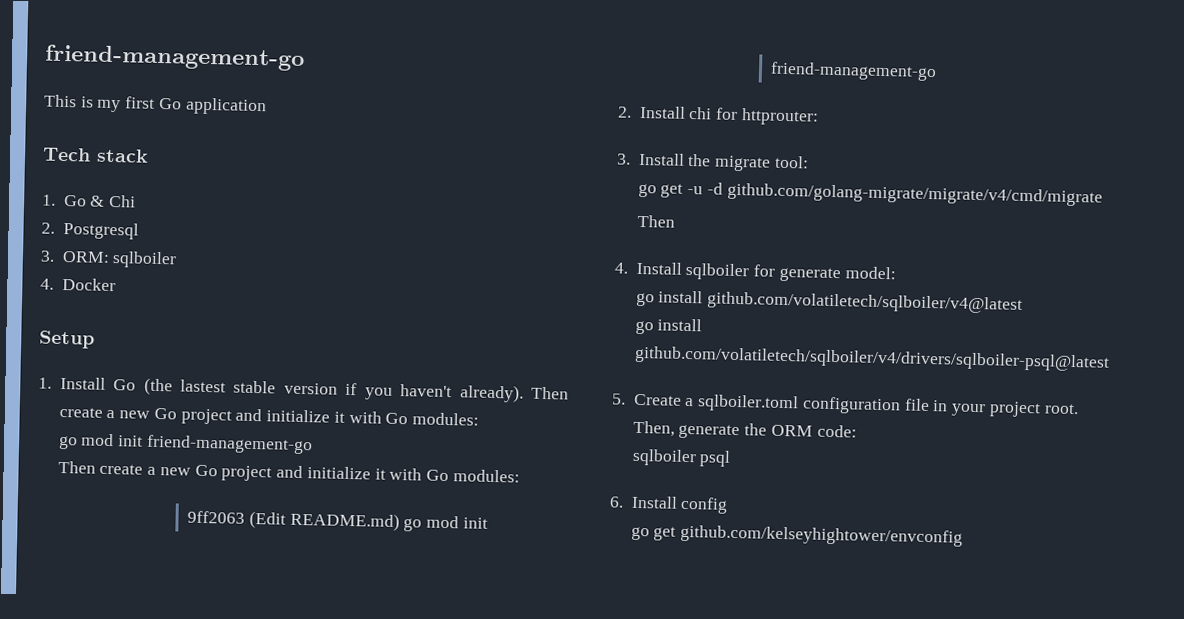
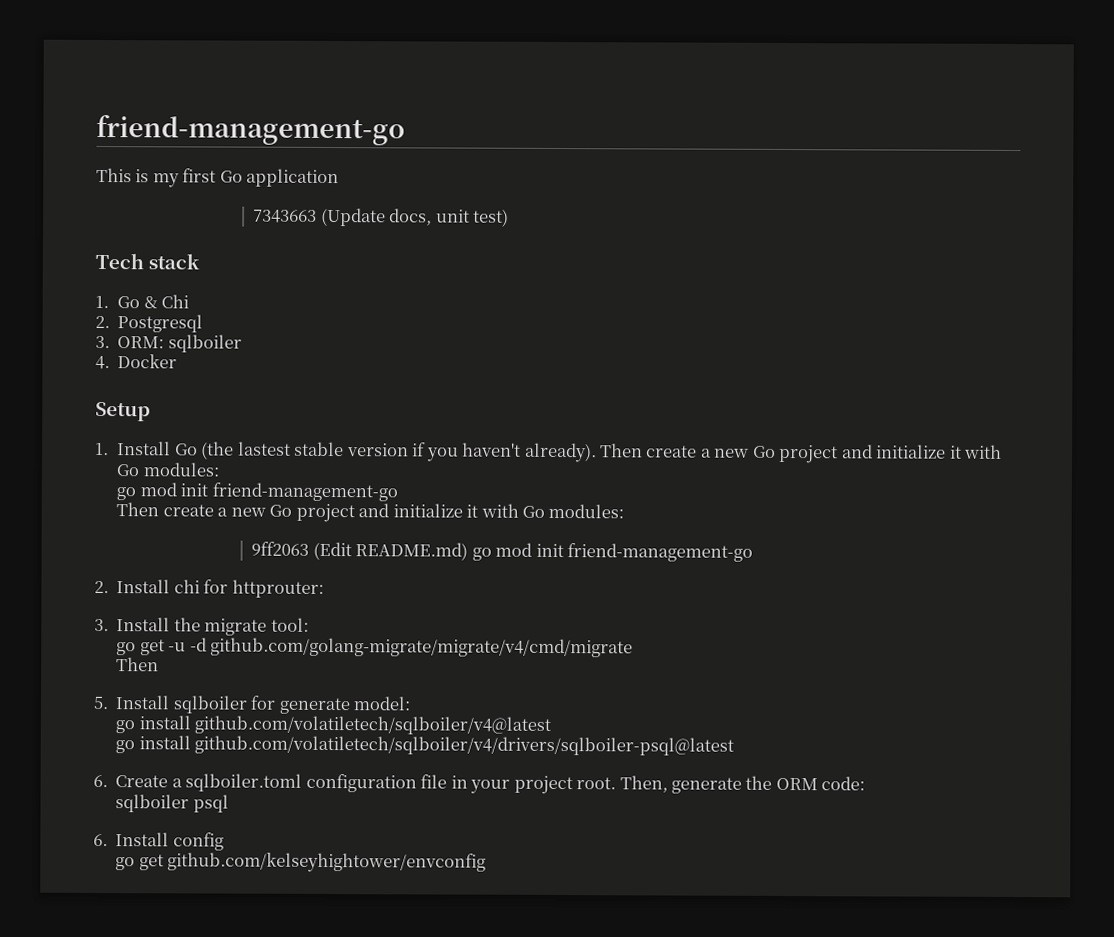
(267, 106) none -> [253,207,510,227] // 7343663 (Update docs, unit test)
[614,262,628,274] 4. -> [93,695,109,710] 5.
[612,393,626,405] 5. -> [93,774,108,788] 6.
(1079, 409) // -> (617, 783) none

